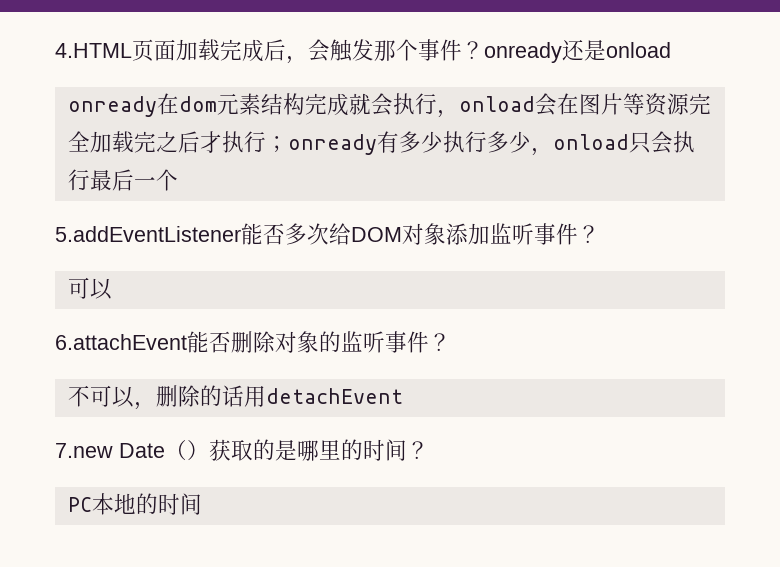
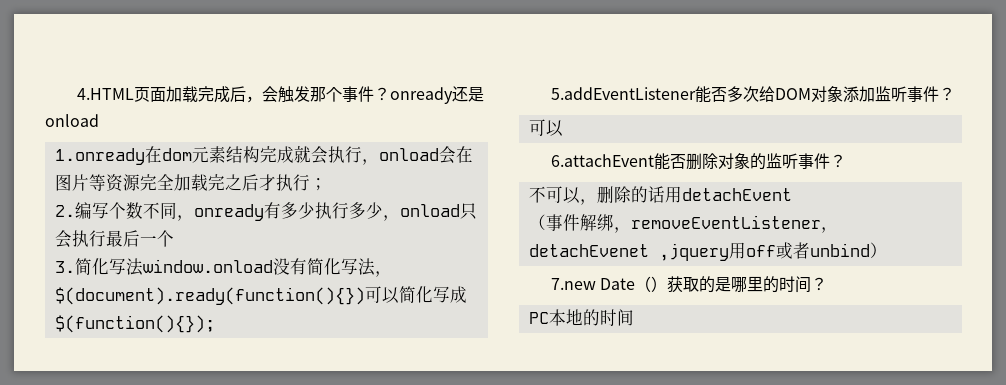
[67,96,157,117] onready -> [54,148,145,165] 1.onready
(288, 144) none -> [54,202,194,221] // 2.编写个数不同，
(178, 180) none -> [54,258,392,277] [54,286,467,305] [54,315,215,333] // 3.简化写法window.onload没有简化写法，$(document).ready(function(){})可以简化写成$(function(){});
(403, 396) none -> [528,214,838,233] [528,242,887,261] // （事件解绑，removeEventListener，detachEvenet ,jquery用off或者unbind）

